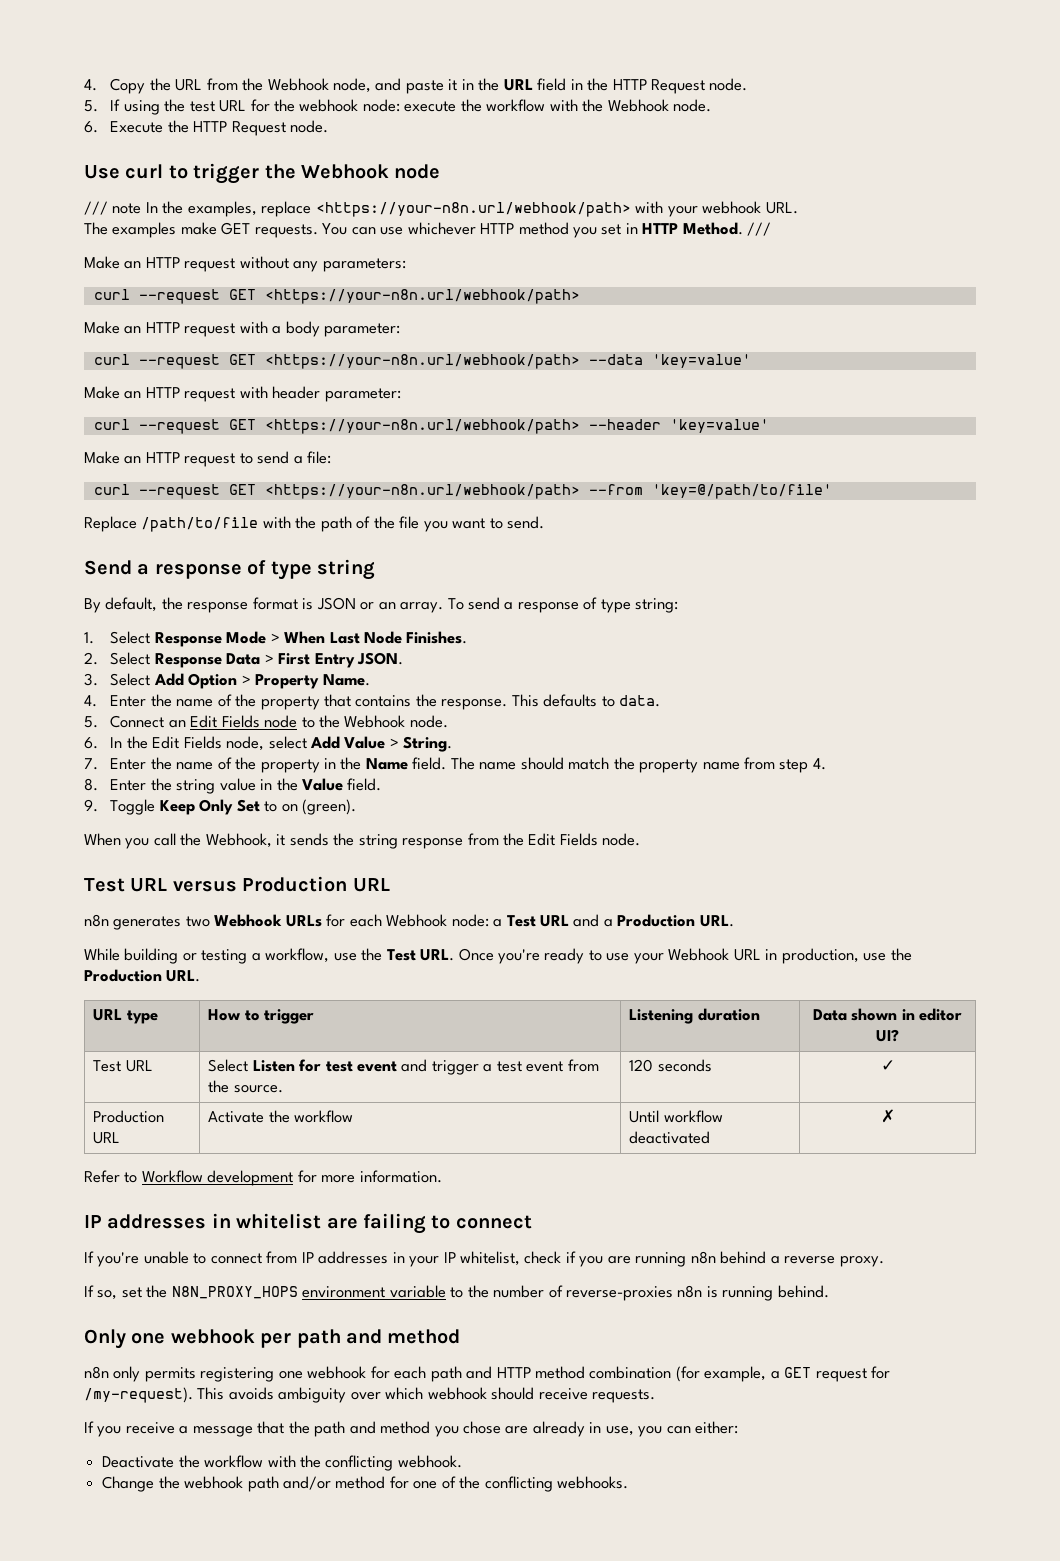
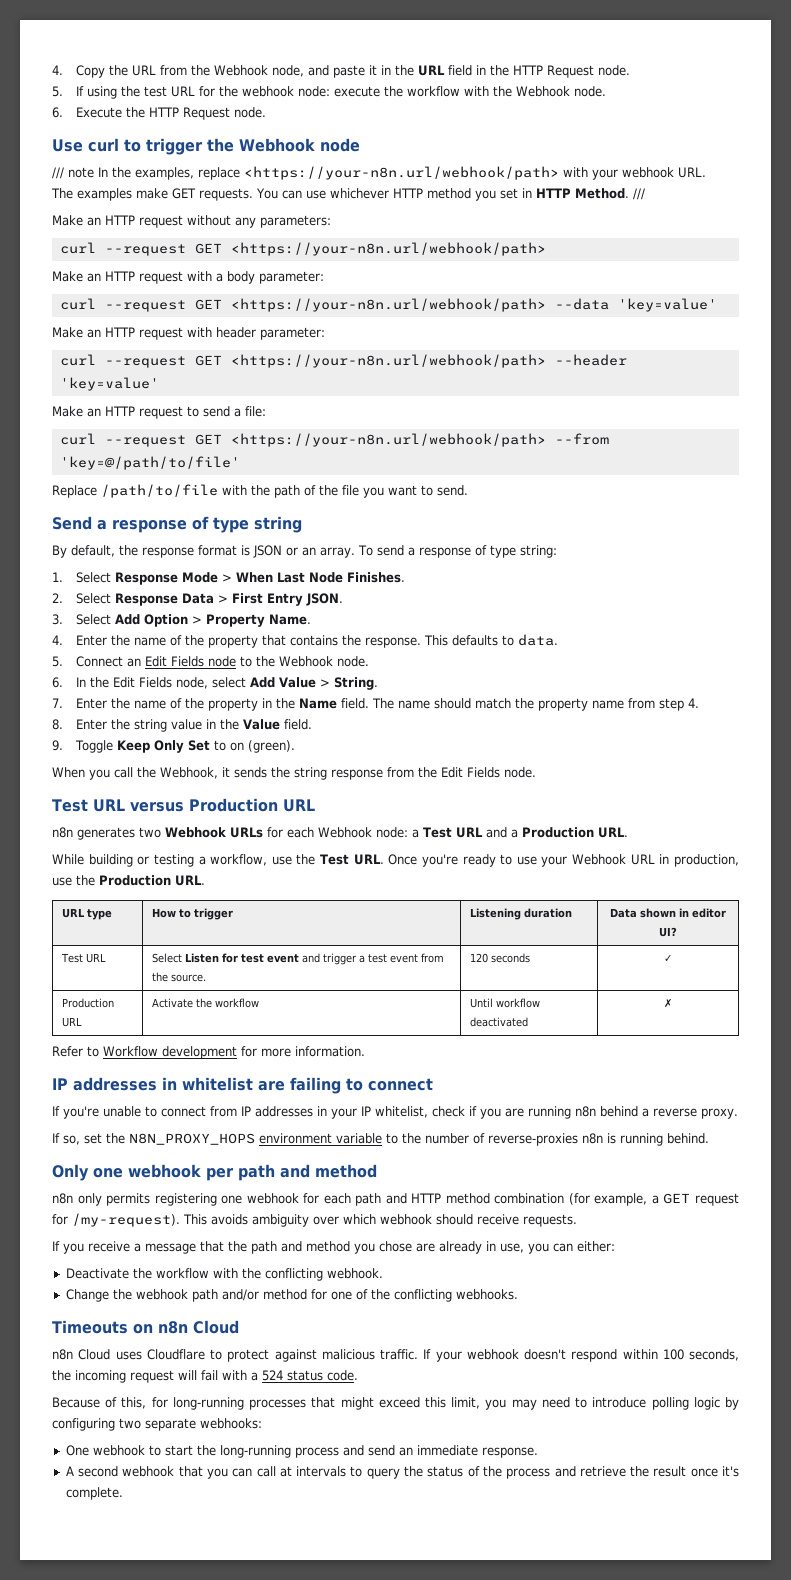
(629, 1482) none -> [52,1320,239,1334] [52,1349,739,1362] [52,1370,358,1383] [52,1397,739,1410] [52,1418,262,1431] [65,1445,538,1458] [65,1466,739,1479] [65,1487,123,1500] // Timeouts on n8n Cloud // n8n Cloud uses Cloudflare to protect against malicious traffic. If your webhook doesn't respond within 100 seconds, the incoming request will fail with a 524 status code. // Because of this, for long-running processes that might exceed this limit, you may need to introduce polling logic by configuring two separate webhooks: // One webhook to start the long-running process and send an immediate response. // A second webhook that you can call at intervals to query the status of the process and retrieve the result once it's complete.

